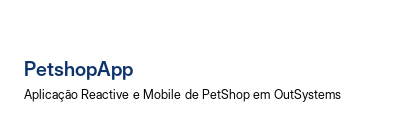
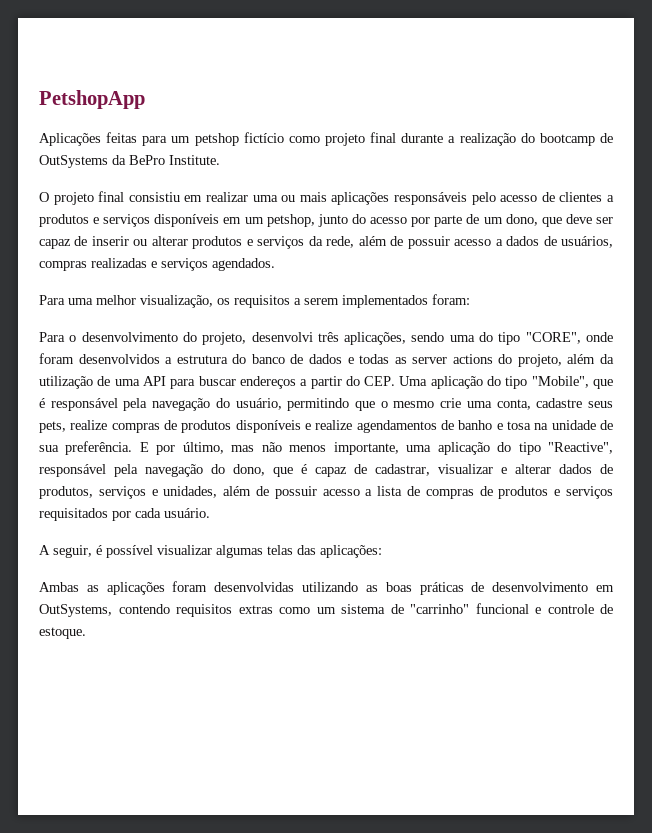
[24,89,341,102] Aplicação Reactive e Mobile de PetShop em OutSystems -> [39,132,614,146] [39,155,220,168] [39,191,615,205] [39,214,614,227] [39,236,614,249] [39,258,275,271] [39,294,470,308] [39,332,614,345] [39,353,614,367] [39,376,613,389] [39,398,614,411] [39,420,613,433] [39,441,613,455] [39,464,613,477] [39,486,613,499] [39,508,210,521] [39,545,382,558] [39,581,615,595] [39,603,613,617] [39,627,86,639] Aplicações feitas para um petshop fictício como projeto final durante a realização do bootcamp de OutSystems da BePro Institute. // O projeto final consistiu em realizar uma ou mais aplicações responsáveis pelo acesso de clientes a produtos e serviços disponíveis em um petshop, junto do acesso por parte de um dono, que deve ser capaz de inserir ou alterar produtos e serviços da rede, além de possuir acesso a dados de usuários, compras realizadas e serviços agendados. // Para uma melhor visualização, os requisitos a serem implementados foram: // Para o desenvolvimento do projeto, desenvolvi três aplicações, sendo uma do tipo "CORE", onde foram desenvolvidos a estrutura do banco de dados e todas as server actions do projeto, além da utilização de uma API para buscar endereços a partir do CEP. Uma aplicação do tipo "Mobile", que é responsável pela navegação do usuário, permitindo que o mesmo crie uma conta, cadastre seus pets, realize compras de produtos disponíveis e realize agendamentos de banho e tosa na unidade de sua preferência. E por último, mas não menos importante, uma aplicação do tipo "Reactive", responsável pela navegação do dono, que é capaz de cadastrar, visualizar e alterar dados de produtos, serviços e unidades, além de possuir acesso a lista de compras de produtos e serviços requisitados por cada usuário. // A seguir, é possível visualizar algumas telas das aplicações: // Ambas as aplicações foram desenvolvidas utilizando as boas práticas de desenvolvimento em OutSystems, contendo requisitos extras como um sistema de "carrinho" funcional e controle de estoque.

